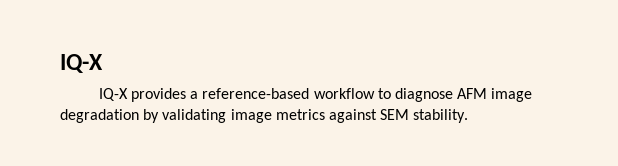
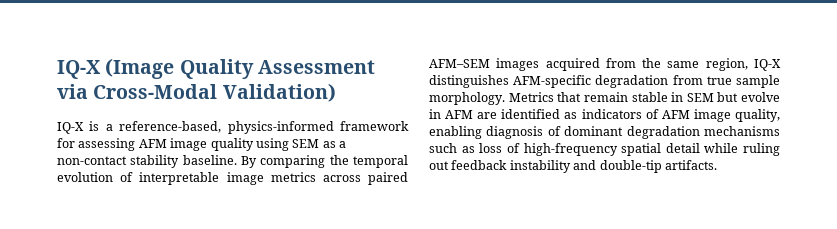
[60,54,103,73] [98,88,533,102] [60,109,469,123] IQ-X // IQ-X provides a reference-based workflow to diagnose AFM image degradation by validating image metrics against SEM stability. -> [57,58,375,79] [57,83,336,102] [57,121,409,134] [57,138,346,151] [57,155,408,168] [57,172,408,185] [429,58,781,71] [429,75,780,88] [429,92,780,105] [429,109,780,122] [429,126,780,139] [429,143,780,156] [429,160,717,173] IQ-X (Image Quality Assessment via Cross-Modal Validation) // IQ-X is a reference-based, physics-informed framework for assessing AFM image quality using SEM as a non-contact stability baseline. By comparing the temporal evolution of interpretable image metrics across paired AFM–SEM images acquired from the same region, IQ-X distinguishes AFM-specific degradation from true sample morphology. Metrics that remain stable in SEM but evolve in AFM are identified as indicators of AFM image quality, enabling diagnosis of dominant degradation mechanisms such as loss of high-frequency spatial detail while ruling out feedback instability and double-tip artifacts.

